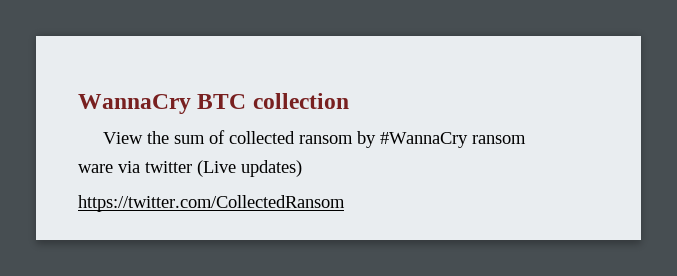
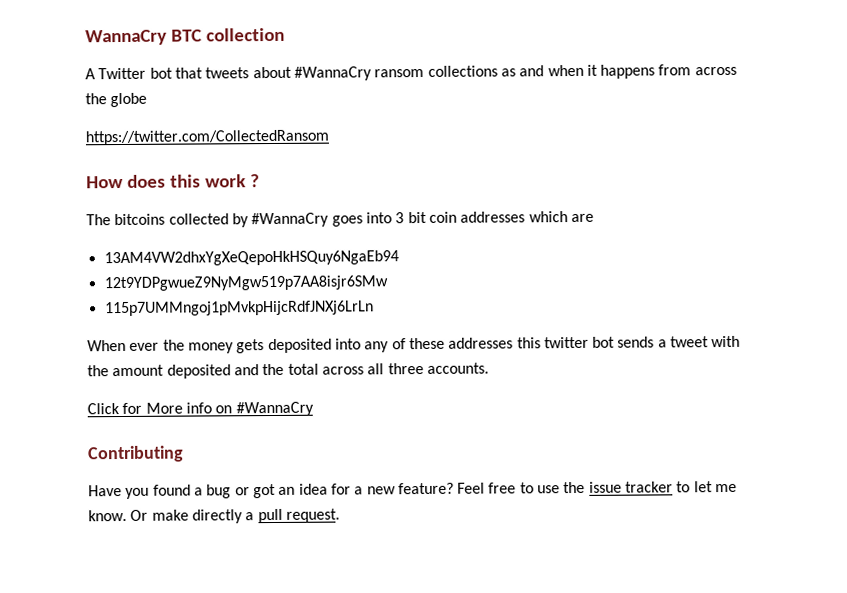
[102,130,526,148] [78,160,302,177] [78,195,345,212] View the sum of collected ransom by #WannaCry ransom ware via twitter (Live updates) // https://twitter.com/CollectedRansom -> [85,64,737,81] [85,92,148,108] [85,129,329,146] [86,174,260,189] [86,211,594,228] [103,250,399,267] [103,275,388,292] [104,300,374,317] [87,335,741,354] [87,362,489,379] [87,401,314,417] [87,445,184,463] [88,481,738,499] [88,508,340,524] A Twitter bot that tweets about #WannaCry ransom collections as and when it happens from across the globe // https://twitter.com/CollectedRansom // How does this work ? // The bitcoins collected by #WannaCry goes into 3 bit coin addresses which are // 13AM4VW2dhxYgXeQepoHkHSQuy6NgaEb94 // 12t9YDPgwueZ9NyMgw519p7AA8isjr6SMw // 115p7UMMngoj1pMvkpHijcRdfJNXj6LrLn // When ever the money gets deposited into any of these addresses this twitter bot sends a tweet with the amount deposited and the total across all three accounts. // Click for More info on #WannaCry // Contributing // Have you found a bug or got an idea for a new feature? Feel free to use the issue tracker to let me know. Or make directly a pull request.

